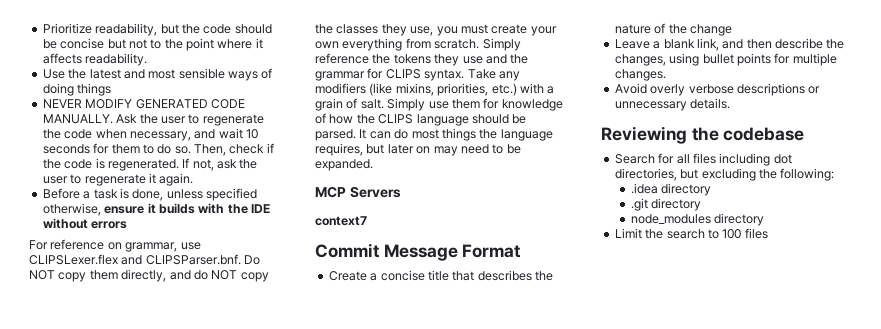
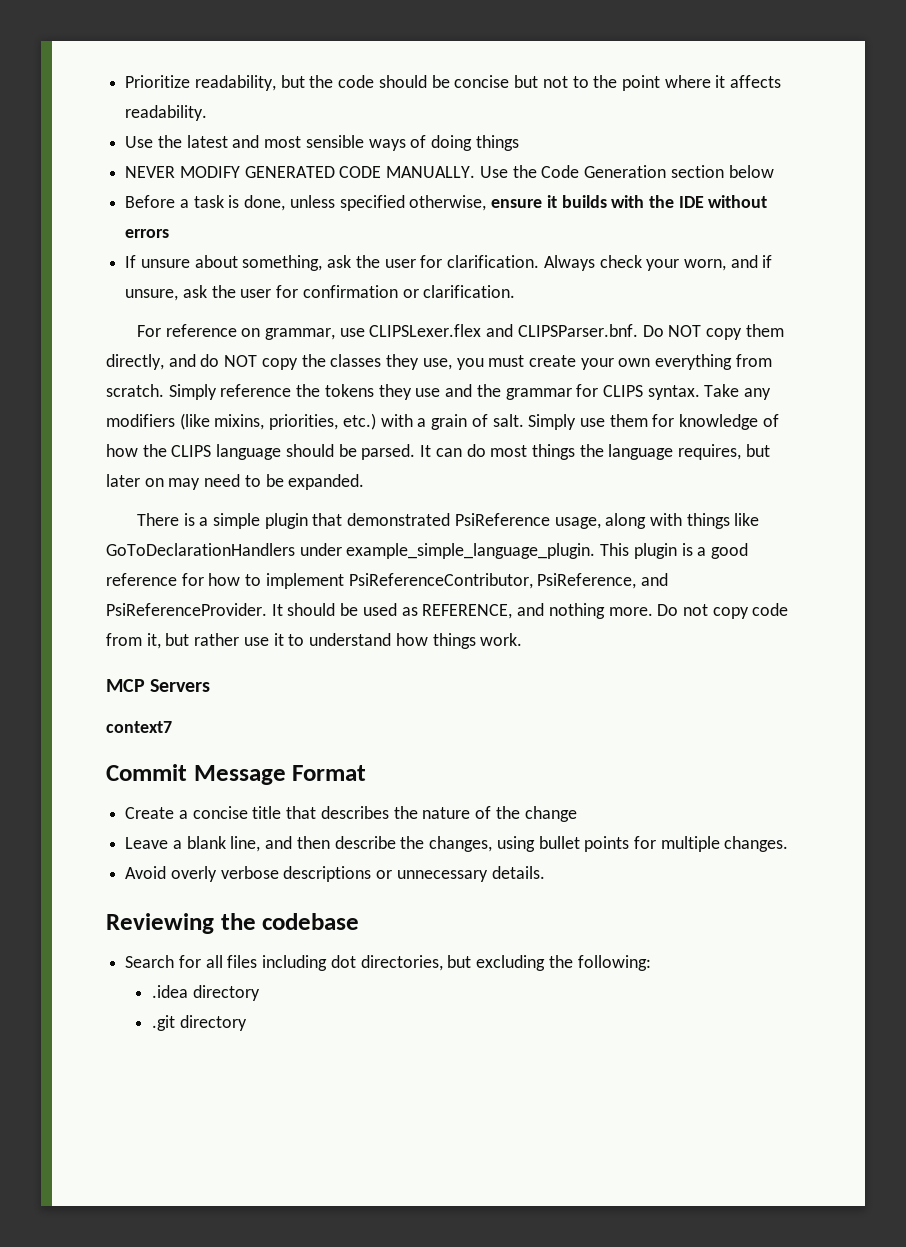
[116,114,264,126] [42,128,258,141] [42,143,274,156] [42,158,258,171] [42,173,194,186] Ask the user to regenerate the code when necessary, and wait 10 seconds for them to do so. Then, check if the code is regenerated. If not, ask the user to regenerate it again. -> [479,165,774,178] Use the Code Generation section below
(128, 225) none -> [125,255,773,271] [125,285,516,301] // If unsure about something, ask the user for clarification. Always check your worn, and if unsure, ask the user for confirmation or clarification.
(373, 165) none -> [136,513,760,529] [106,543,749,559] [106,573,669,589] [106,603,789,619] [106,633,523,649] // There is a simple plugin that demonstrated PsiReference usage, along with things like GoToDeclarationHandlers under example_simple_language_plugin. This plugin is a good reference for how to implement PsiReferenceContributor, PsiReference, and PsiReferenceProvider. It should be used as REFERENCE, and nothing more. Do not copy code from it, but rather use it to understand how things work.
[696,38,719,51] link, -> [230,836,261,852] line,
[631,213,765,226] [614,228,768,239] // node_modules directory // Limit the search to 100 files -> (247, 1023) none

